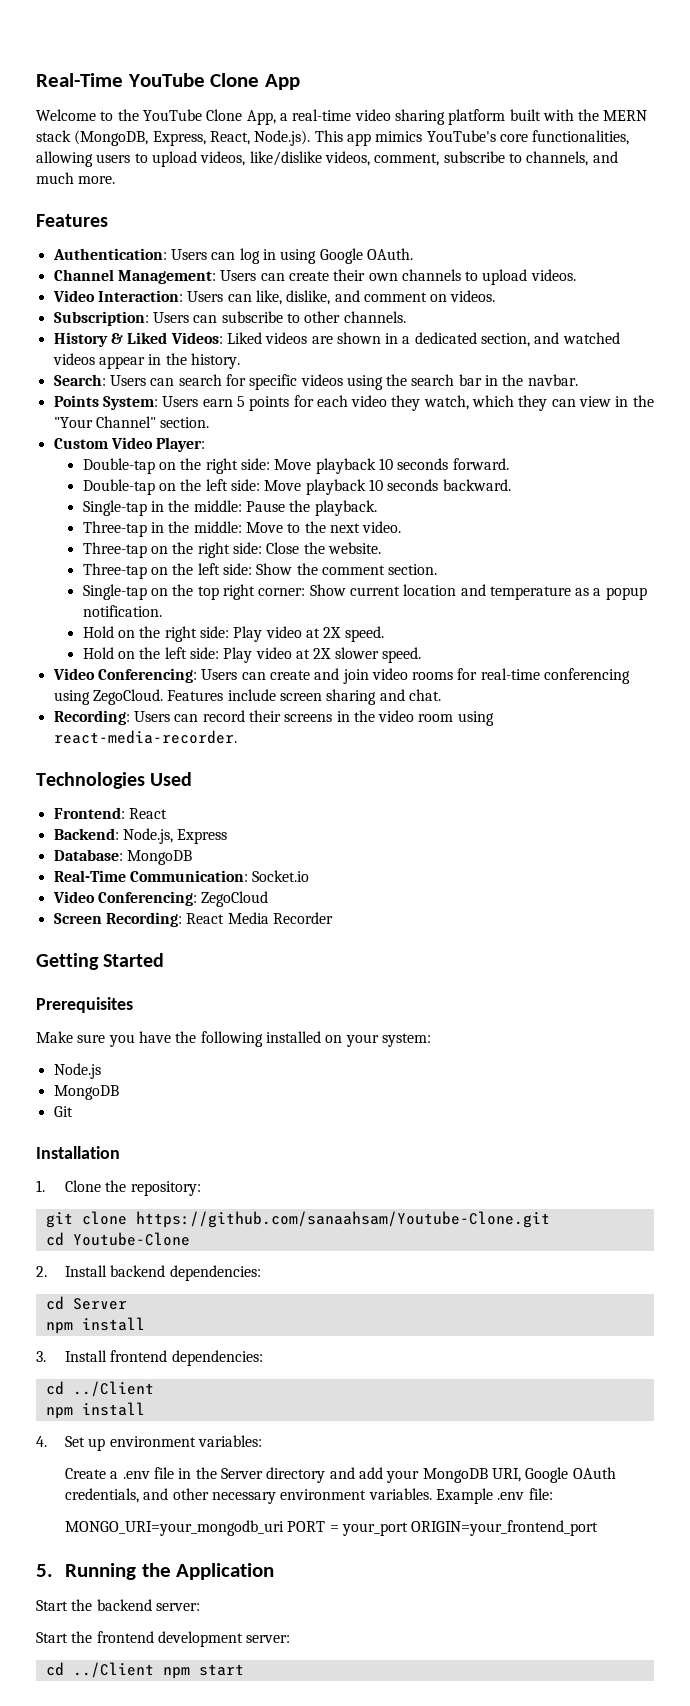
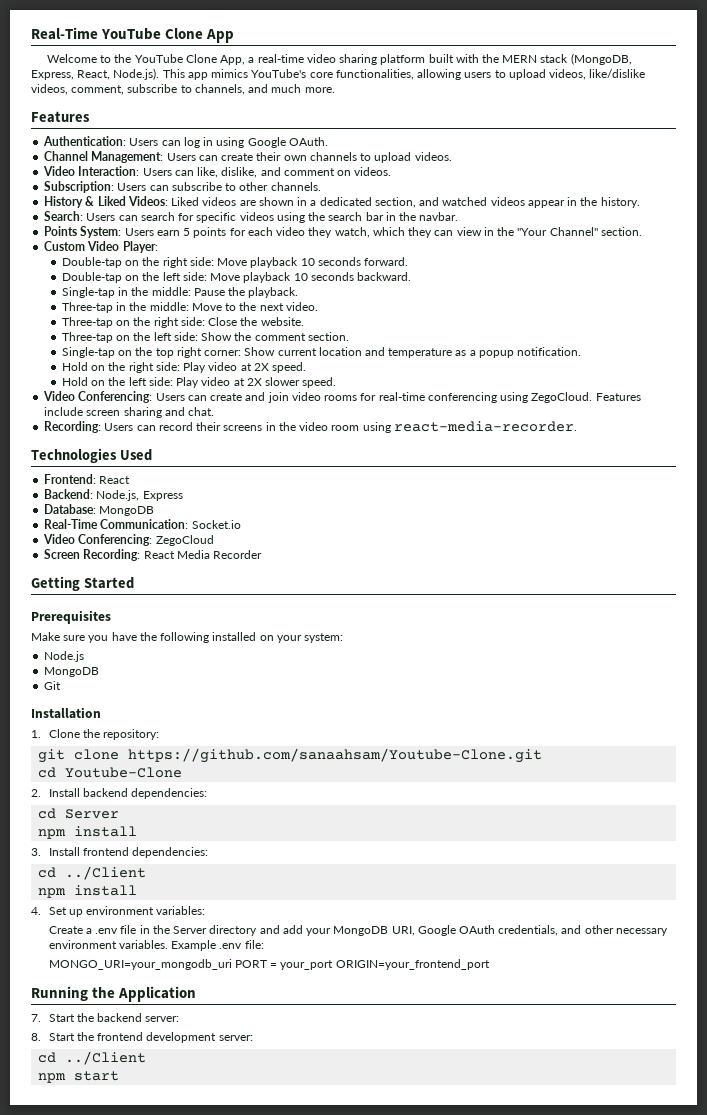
[36,1564,53,1577] 5. -> (490, 964) none
(275, 1571) none -> [31,1014,41,1022] 7.
(200, 1607) none -> [31,1033,41,1041] 8.
(154, 1670) none -> (147, 1058) //

